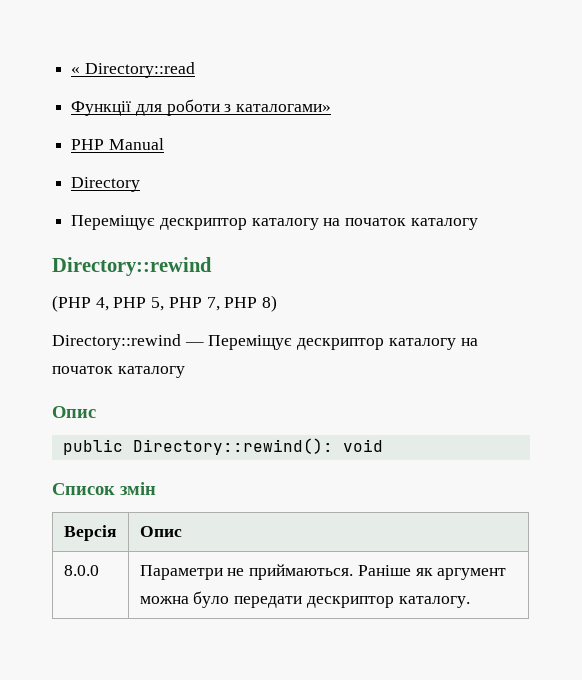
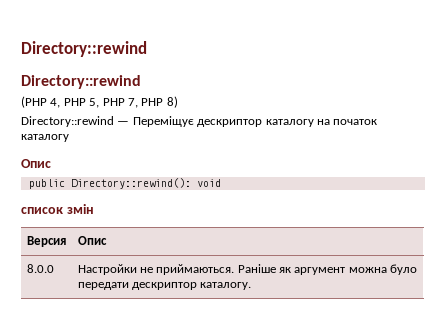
[71,62,195,78] [71,99,332,116] [71,138,164,150] [71,177,141,192] [71,215,478,230] « Directory::read // Функції для роботи з каталогами» // PHP Manual // Directory // Переміщує дескриптор каталогу на початок каталогу -> [21,41,147,57] Directory::rewind
[52,483,115,495] Список -> [21,207,63,214] список
[63,525,116,541] Версія -> [26,236,66,247] Версия
[139,565,223,580] Параметри -> [77,264,137,275] Настройки

